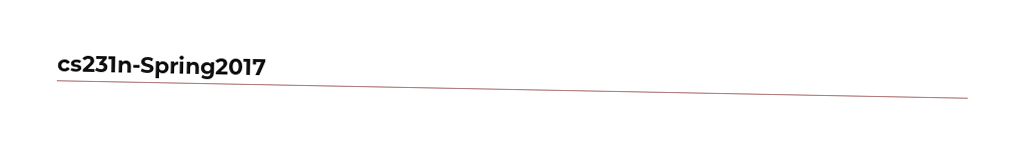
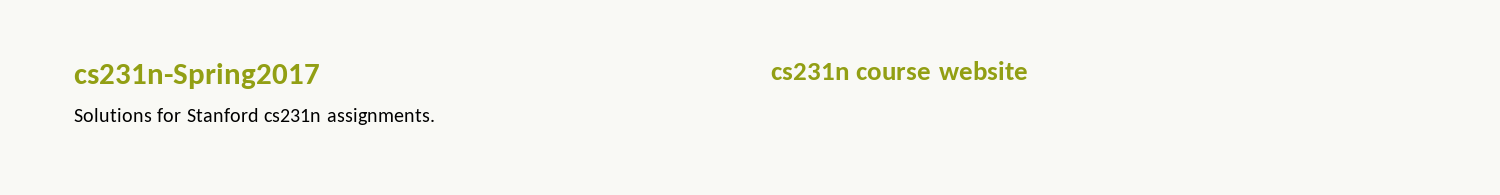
(267, 67) none -> [74,108,435,125] [771,61,1028,80] // Solutions for Stanford cs231n assignments. // cs231n course website

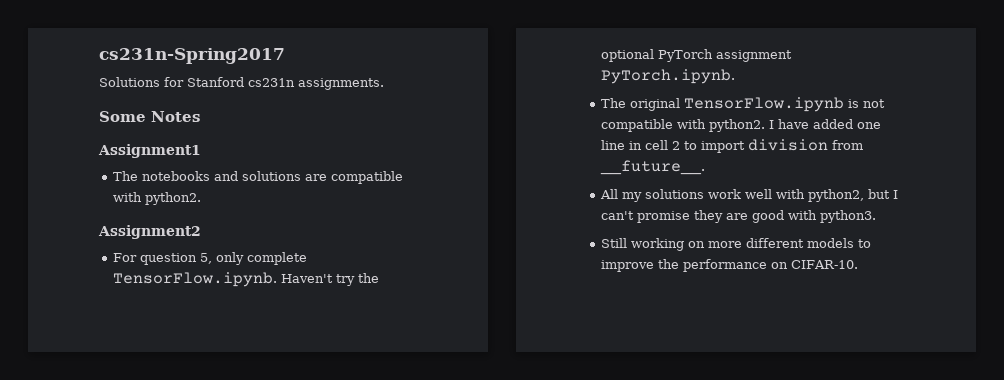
[771,61,1028,80] cs231n course website -> [99,111,200,122] [98,144,201,158] [113,171,404,184] [113,192,202,205] [98,225,201,239] [113,252,308,265] [113,272,380,287] [601,49,793,62] [601,69,736,84] [601,97,886,112] [601,119,882,132] [601,139,864,153] [600,160,706,175] [600,189,899,202] [601,210,877,223] [601,238,872,251] [601,259,859,272] Some Notes // Assignment1 // The notebooks and solutions are compatible with python2. // Assignment2 // For question 5, only complete TensorFlow.ipynb. Haven't try the optional PyTorch assignment PyTorch.ipynb. // The original TensorFlow.ipynb is not compatible with python2. I have added one line in cell 2 to import division from __future__. // All my solutions work well with python2, but I can't promise they are good with python3. // Still working on more different models to improve the performance on CIFAR-10.

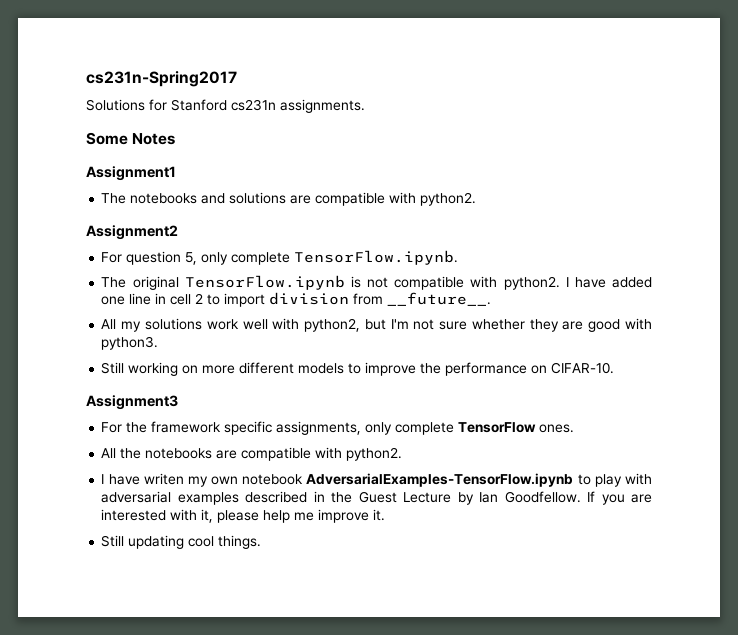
[281,273,380,286] [601,49,793,62] [601,69,736,84] Haven't try the optional PyTorch assignment PyTorch.ipynb. -> (459, 257) none
[893,190,899,199] [601,211,691,223] I can't promise -> [390,319,525,330] I'm not sure whether
(859, 264) none -> [86,395,178,410] [101,421,575,435] [101,447,403,461] [101,473,653,487] [101,491,653,505] [101,509,386,523] [101,535,262,549] // Assignment3 // For the framework specific assignments, only complete TensorFlow ones. // All the notebooks are compatible with python2. // I have writen my own notebook AdversarialExamples-TensorFlow.ipynb to play with adversarial examples described in the Guest Lecture by Ian Goodfellow. If you are interested with it, please help me improve it. // Still updating cool things.

